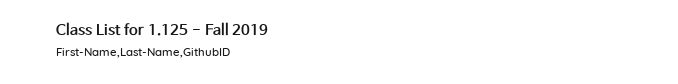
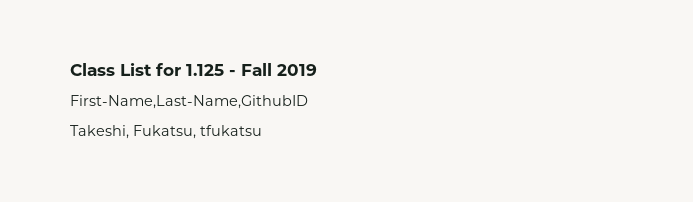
(230, 53) none -> [70,125,262,139] // Takeshi, Fukatsu, tfukatsu

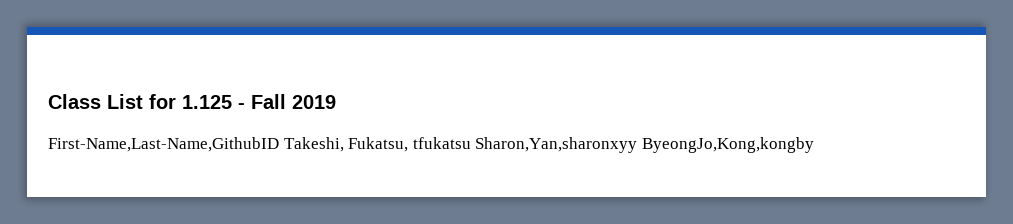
(308, 102) // -> (279, 144) none
(262, 130) none -> [475,137,814,153] Sharon,Yan,sharonxyy ByeongJo,Kong,kongby

